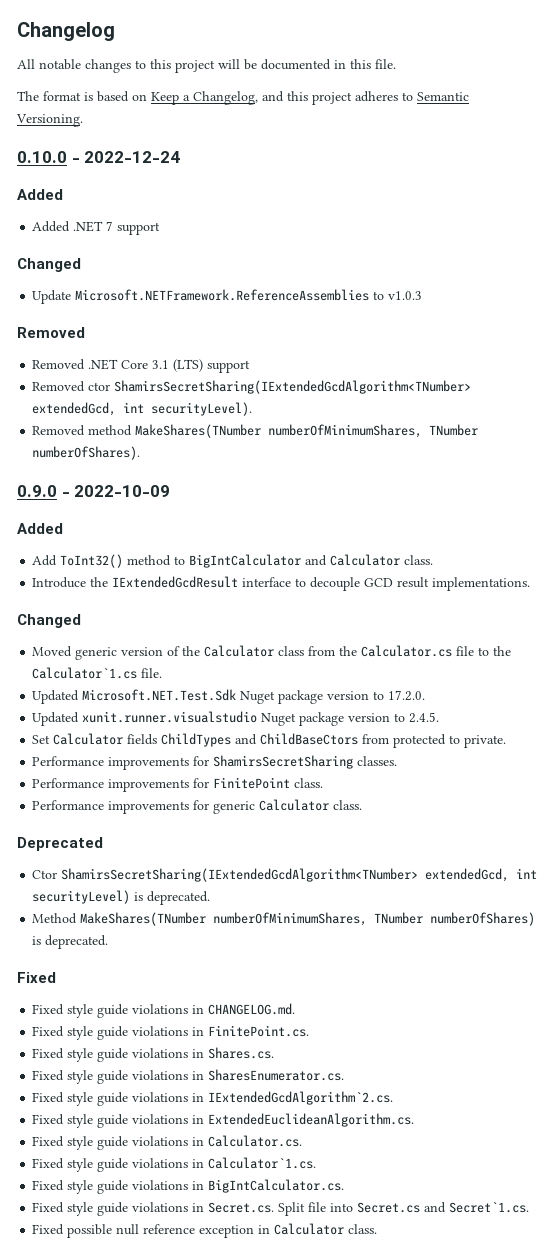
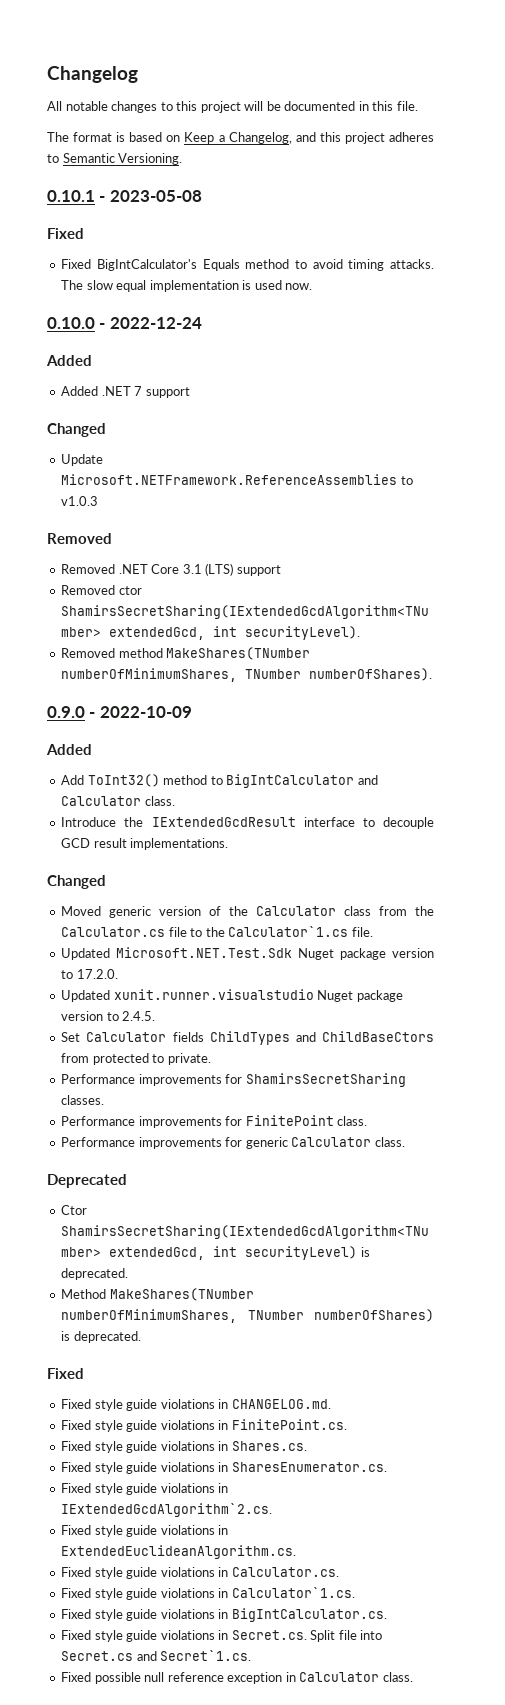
(83, 120) none -> [47,190,202,202] [47,228,84,239] [61,259,434,271] [61,280,313,292] // 0.10.1 - 2023-05-08 // Fixed // Fixed BigIntCalculator's Equals method to avoid timing attacks. The slow equal implementation is used now.

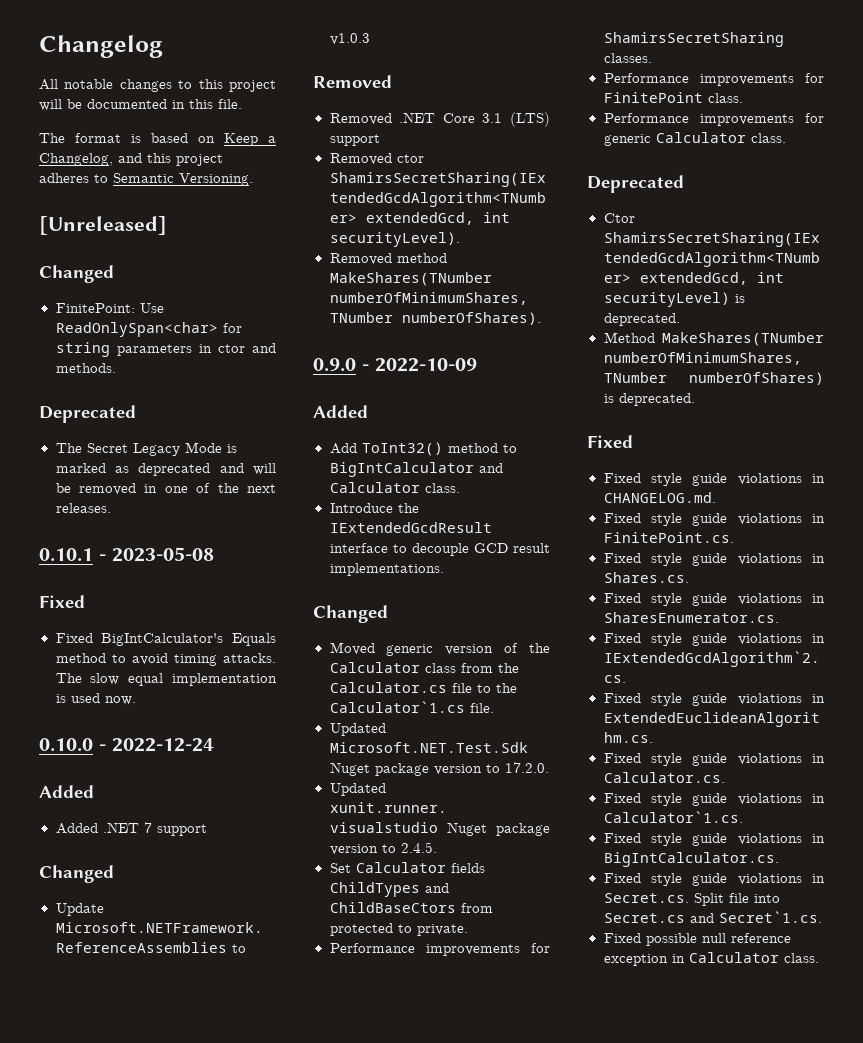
(183, 159) none -> [39,216,167,235] [39,265,114,283] [55,303,164,313] [55,322,242,337] [55,342,276,357] [55,363,116,373] [39,405,136,423] [55,442,237,456] [55,463,276,476] [55,483,276,495] [55,503,111,513] // [Unreleased] // Changed // FinitePoint: Use ReadOnlySpan<char> for string parameters in ctor and methods. // Deprecated // The Secret Legacy Mode is marked as deprecated and will be removed in one of the next releases.

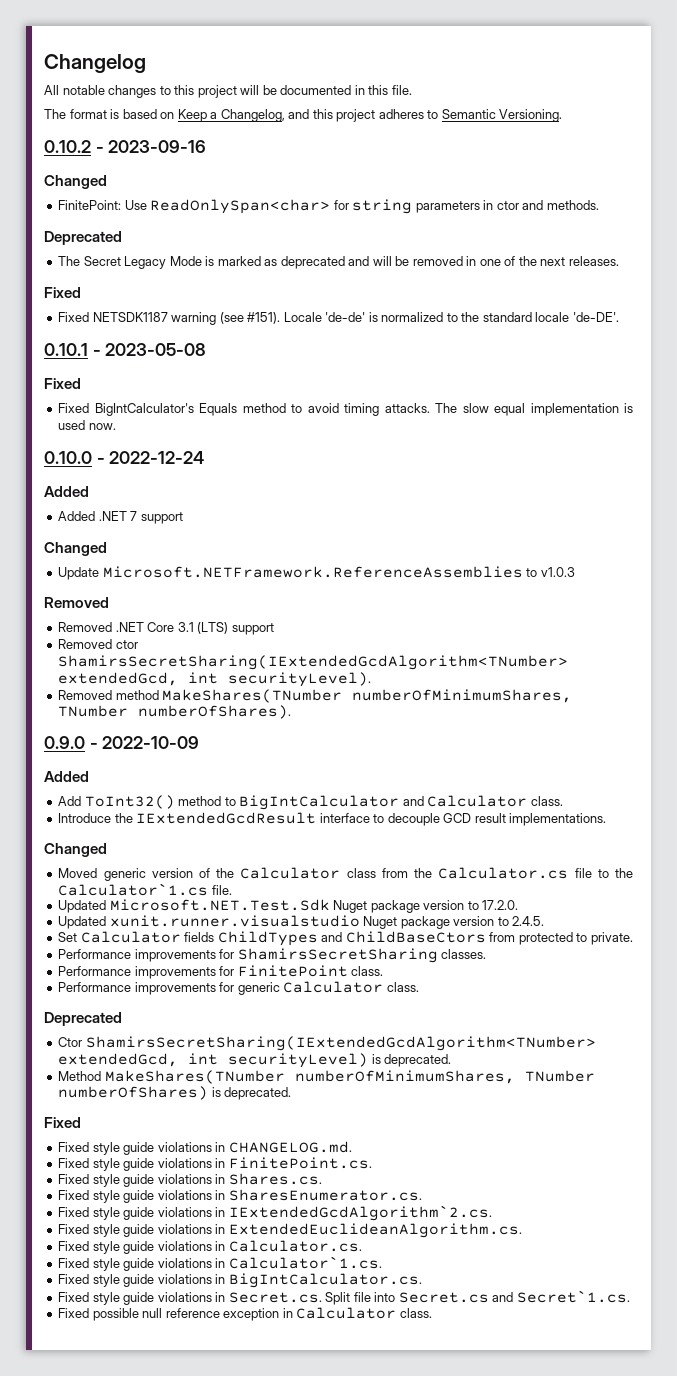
[39,216,167,235] [Unreleased] -> [44,140,207,153] 0.10.2 - 2023-09-16
(111, 508) none -> [44,287,81,298] [58,312,619,325] // Fixed // Fixed NETSDK1187 warning (see #151). Locale 'de-de' is normalized to the standard locale 'de-DE'.

